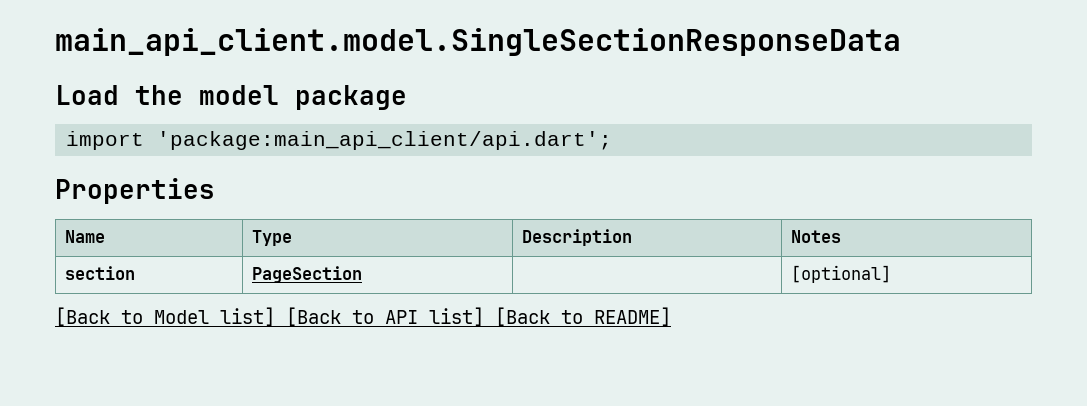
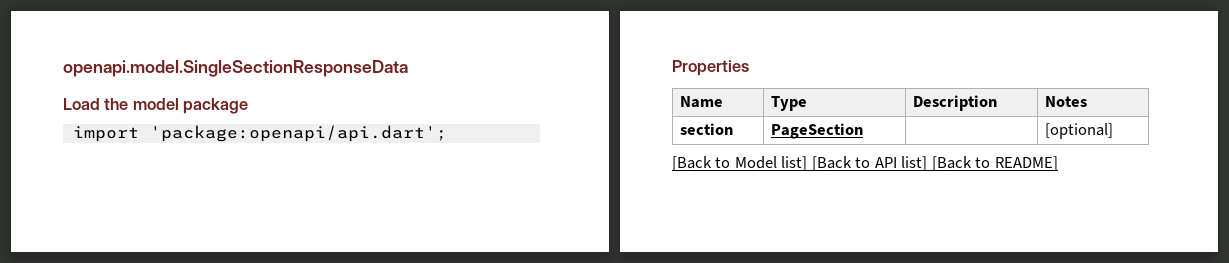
[55,28,901,56] main_api_client.model.SingleSectionResponseData -> [63,60,408,77] openapi.model.SingleSectionResponseData
[157,131,613,150] 'package:main_api_client/api.dart'; -> [149,125,447,142] 'package:openapi/api.dart';

